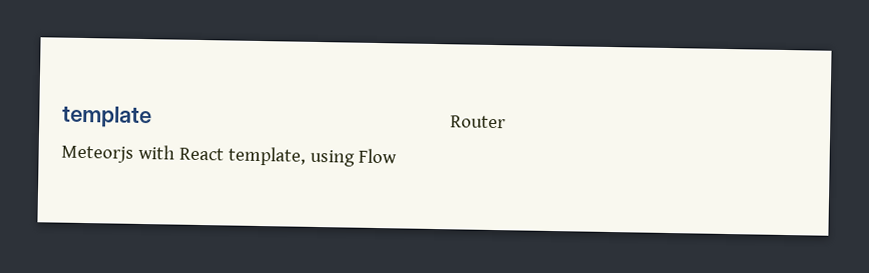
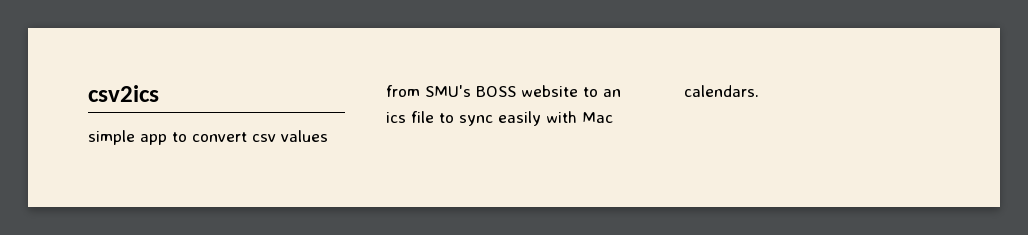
[62,105,152,129] [61,144,397,167] [450,115,506,129] template // Meteorjs with React template, using Flow Router -> [88,85,159,102] [88,130,328,145] [386,85,621,97] [386,111,613,126] [684,85,759,97] csv2ics // simple app to convert csv values from SMU's BOSS website to an ics file to sync easily with Mac calendars.

